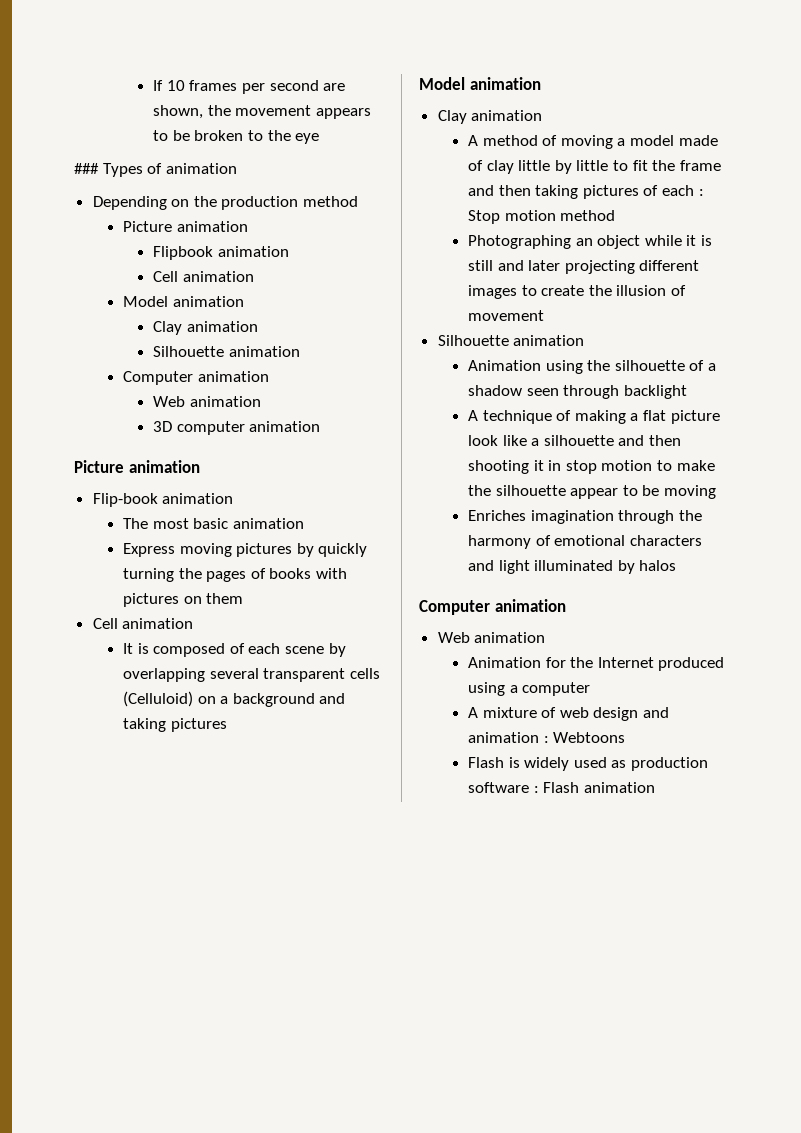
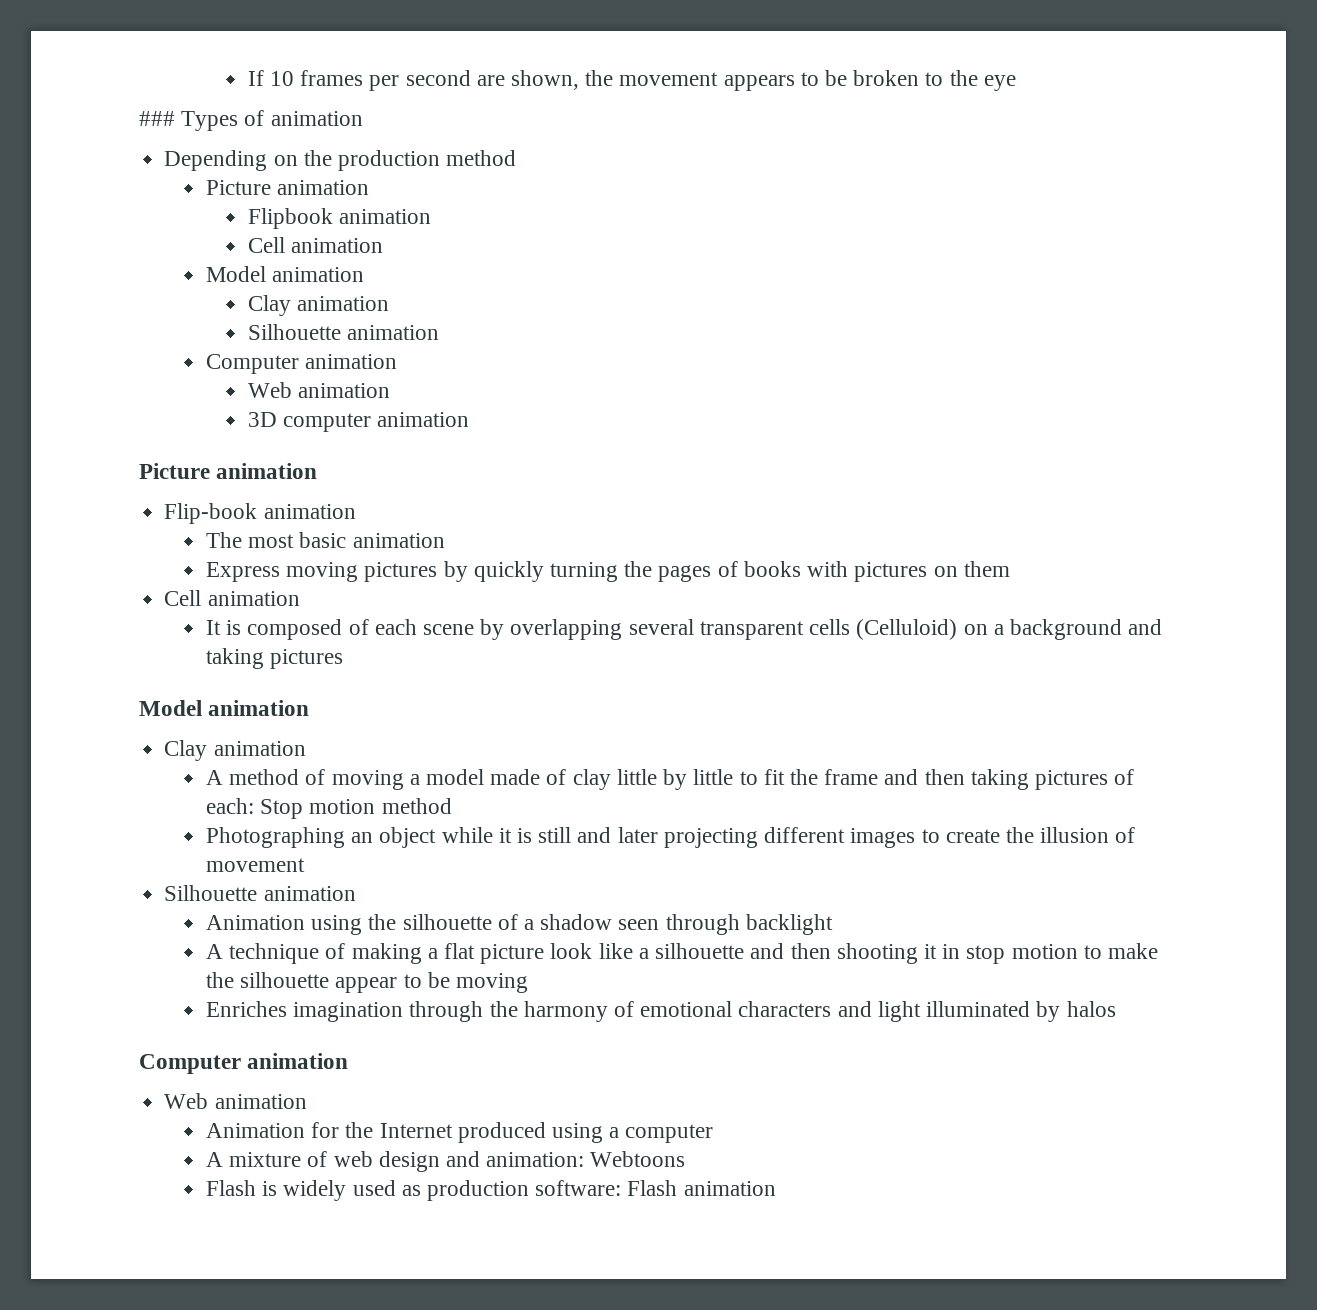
[661,185,704,196] each : -> [206,798,255,814] each:
[468,732,549,743] animation : -> [486,1152,585,1167] animation:
[468,782,539,793] software : -> [535,1180,622,1196] software:

